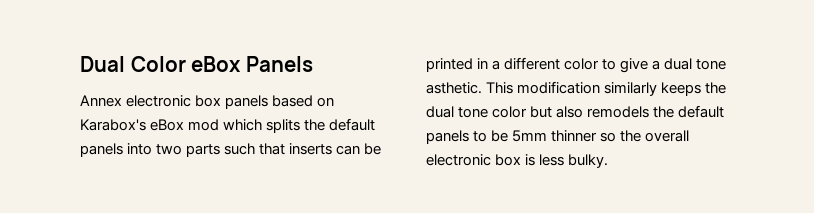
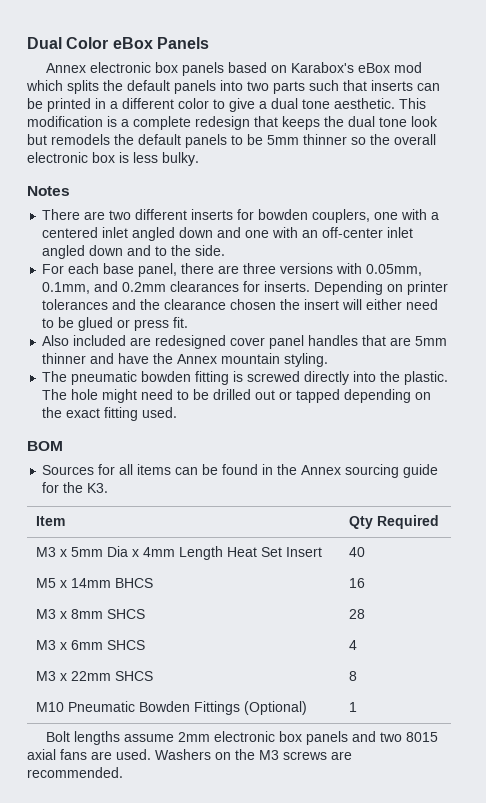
[426,82,482,94] asthetic. -> [334,98,395,109] aesthetic.
[604,82,658,96] similarly -> [107,116,278,130] is a complete redesign that
[492,106,584,118] color but also -> [411,116,438,127] [27,134,47,145] look but
(609, 161) none -> [27,186,70,196] [42,209,440,223] [42,227,414,241] [42,245,226,259] [42,263,423,277] [42,281,449,295] [42,299,439,310] [42,317,189,331] [42,335,448,349] [42,353,329,367] [42,371,449,385] [42,389,432,403] [42,407,178,421] [27,441,63,451] [42,464,439,478] [42,482,109,493] [35,516,65,526] [348,515,439,529] [35,546,322,560] [348,547,365,557] [35,578,153,588] [348,578,365,588] [35,609,145,619] [348,609,365,619] [35,640,145,650] [348,640,357,650] [35,671,153,681] [348,671,357,681] [35,701,307,715] [348,702,357,712] [46,731,439,745] [27,749,352,760] [27,767,123,778] // Notes // There are two different inserts for bowden couplers, one with a centered inlet angled down and one with an off-center inlet angled down and to the side. // For each base panel, there are three versions with 0.05mm, 0.1mm, and 0.2mm clearances for inserts. Depending on printer tolerances and the clearance chosen the insert will either need to be glued or press fit. // Also included are redesigned cover panel handles that are 5mm thinner and have the Annex mountain styling. // The pneumatic bowden fitting is screwed directly into the plastic. The hole might need to be drilled out or tapped depending on the exact fitting used. // BOM // Sources for all items can be found in the Annex sourcing guide for the K3. // Item | Qty Required // M3 x 5mm Dia x 4mm Length Heat Set Insert | 40 // M5 x 14mm BHCS | 16 // M3 x 8mm SHCS | 28 // M3 x 6mm SHCS | 4 // M3 x 22mm SHCS | 8 // M10 Pneumatic Bowden Fittings (Optional) | 1 // Bolt lengths assume 2mm electronic box panels and two 8015 axial fans are used. Washers on the M3 screws are recommended.

